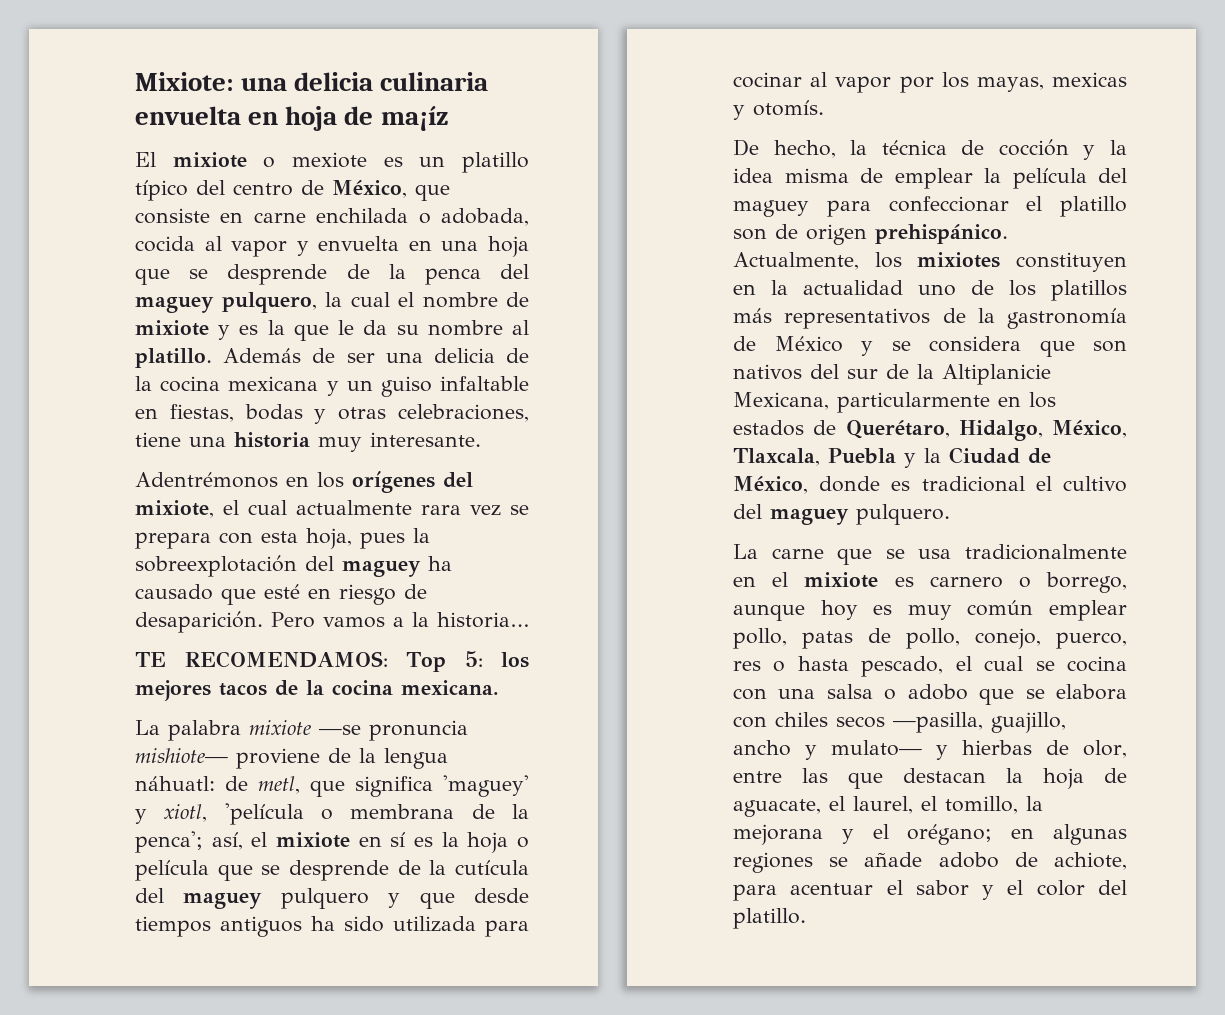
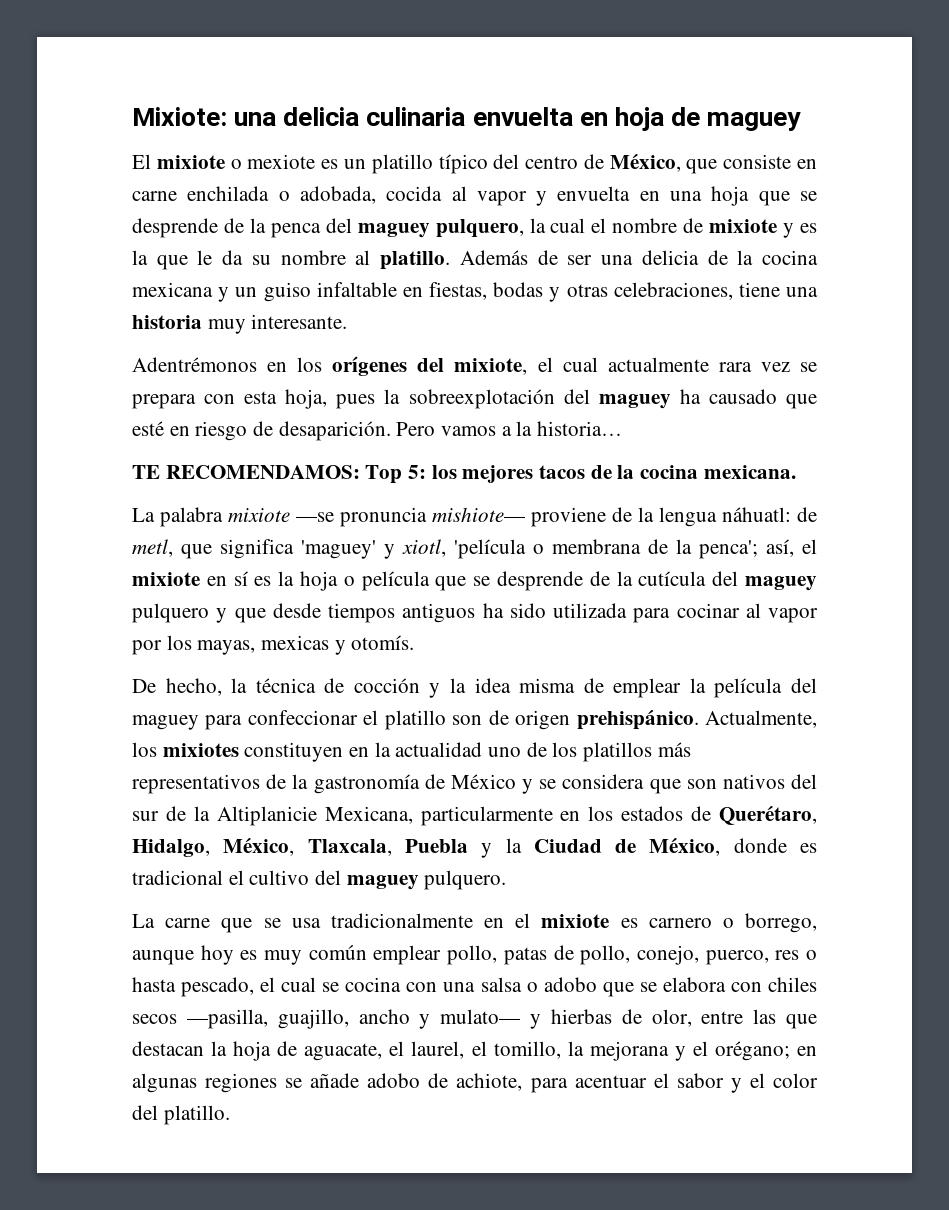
[380,106,449,131] ma¡íz -> [707,112,802,131] maguey

